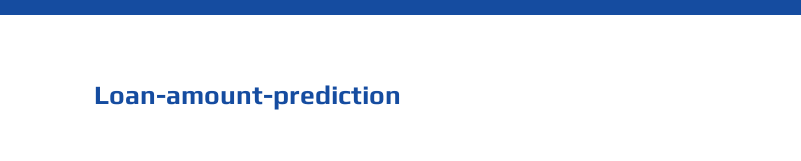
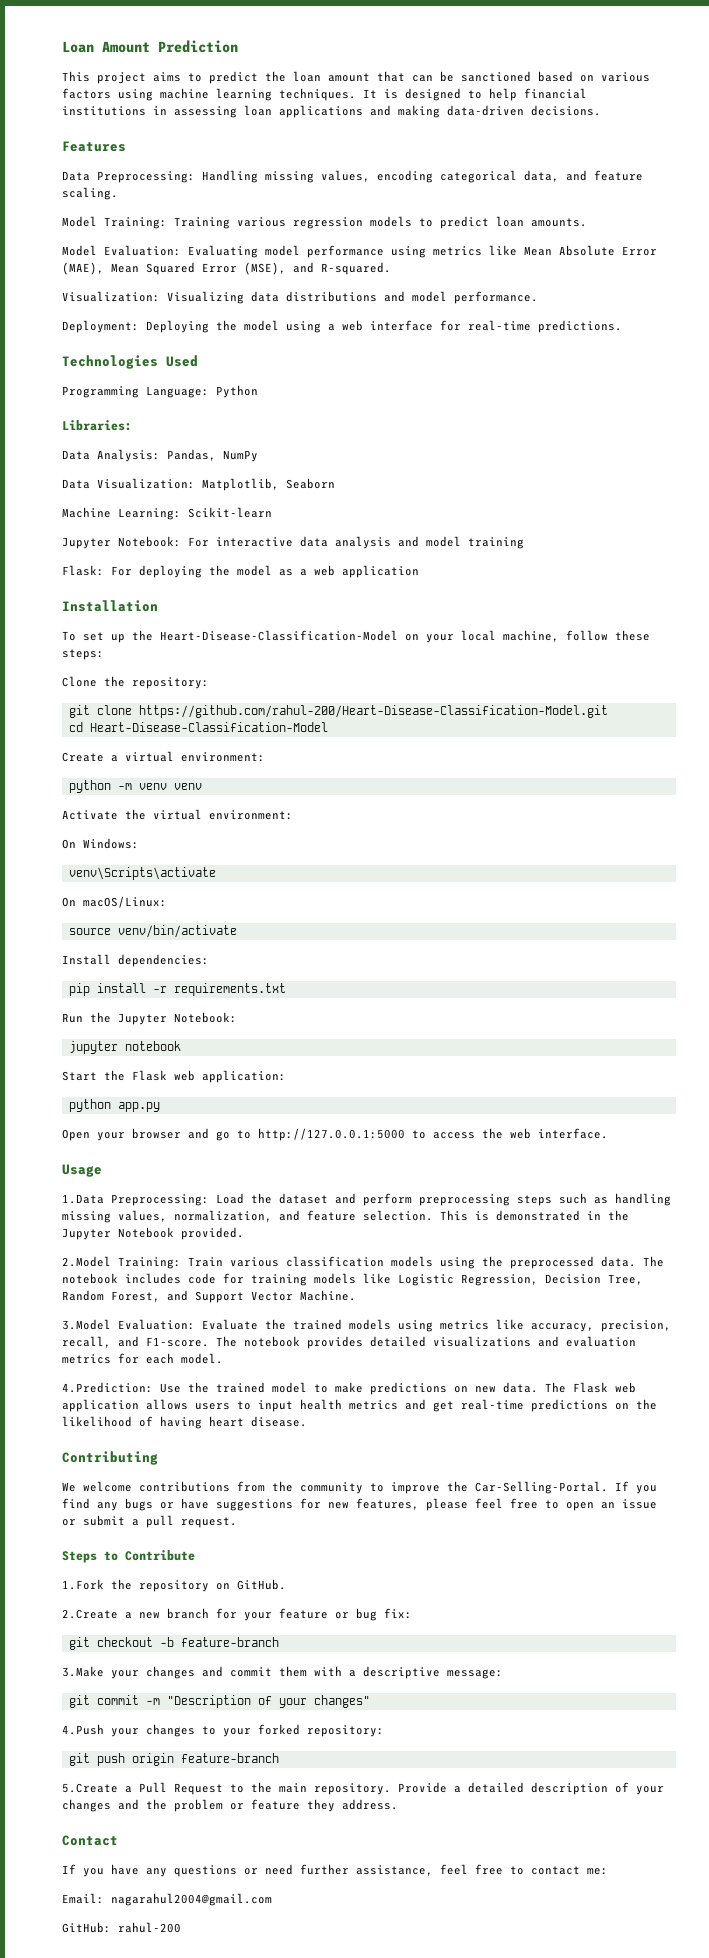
[94,85,401,110] Loan-amount-prediction -> [62,40,238,53] [62,71,650,84] [62,88,587,101] [62,105,601,118] [62,141,126,152] [62,170,643,183] [62,187,118,200] [62,216,587,229] [62,245,657,258] [62,262,391,275] [62,291,538,304] [62,320,622,333] [62,355,198,369] [62,385,258,398] [62,420,132,431] [62,449,258,462] [62,478,335,491] [62,507,272,520] [62,536,524,549] [62,565,419,578] [62,600,158,612] [62,630,650,643] [62,649,104,660] [62,676,209,689] [68,705,608,718] [68,722,328,732] [62,751,265,762] [68,780,202,793] [62,809,293,820] [62,838,139,849] [68,867,216,880] [62,896,167,908] [68,925,237,938] [62,954,209,967] [68,983,286,996] [62,1012,237,1025] [68,1041,181,1054] [62,1070,286,1083] [68,1099,160,1112] [62,1128,608,1141] [62,1164,102,1177] [62,1193,671,1206] [62,1210,629,1223] [62,1227,244,1240] [62,1256,664,1269] [62,1273,643,1286] [62,1290,356,1303] [62,1319,671,1332] [62,1336,636,1349] [62,1353,223,1364] [62,1382,636,1395] [62,1399,657,1412] [62,1416,307,1429] [62,1451,158,1465] [62,1481,657,1494] [62,1498,657,1511] [62,1515,237,1528] [62,1550,195,1563] [62,1579,286,1592] [62,1608,412,1621] [68,1637,279,1650] [62,1666,503,1679] [68,1695,370,1708] [62,1724,384,1737] [68,1753,279,1766] [62,1782,664,1795] [62,1799,398,1812] [62,1835,118,1846] [62,1864,608,1877] [62,1893,272,1906] [62,1922,181,1933] Loan Amount Prediction // This project aims to predict the loan amount that can be sanctioned based on various factors using machine learning techniques. It is designed to help financial institutions in assessing loan applications and making data-driven decisions. // Features // Data Preprocessing: Handling missing values, encoding categorical data, and feature scaling. // Model Training: Training various regression models to predict loan amounts. // Model Evaluation: Evaluating model performance using metrics like Mean Absolute Error (MAE), Mean Squared Error (MSE), and R-squared. // Visualization: Visualizing data distributions and model performance. // Deployment: Deploying the model using a web interface for real-time predictions. // Technologies Used // Programming Language: Python // Libraries: // Data Analysis: Pandas, NumPy // Data Visualization: Matplotlib, Seaborn // Machine Learning: Scikit-learn // Jupyter Notebook: For interactive data analysis and model training // Flask: For deploying the model as a web application // Installation // To set up the Heart-Disease-Classification-Model on your local machine, follow these steps: // Clone the repository: // git clone https://github.com/rahul-200/Heart-Disease-Classification-Model.git // cd Heart-Disease-Classification-Model // Create a virtual environment: // python -m venv venv // Activate the virtual environment: // On Windows: // venv\Scripts\activate // On macOS/Linux: // source venv/bin/activate // Install dependencies: // pip install -r requirements.txt // Run the Jupyter Notebook: // jupyter notebook // Start the Flask web application: // python app.py // Open your browser and go to http://127.0.0.1:5000 to access the web interface. // Usage // 1.Data Preprocessing: Load the dataset and perform preprocessing steps such as handling missing values, normalization, and feature selection. This is demonstrated in the Jupyter Notebook provided. // 2.Model Training: Train various classification models using the preprocessed data. The notebook includes code for training models like Logistic Regression, Decision Tree, Random Forest, and Support Vector Machine. // 3.Model Evaluation: Evaluate the trained models using metrics like accuracy, precision, recall, and F1-score. The notebook provides detailed visualizations and evaluation metrics for each model. // 4.Prediction: Use the trained model to make predictions on new data. The Flask web application allows users to input health metrics and get real-time predictions on the likelihood of having heart disease. // Contributing // We welcome contributions from the community to improve the Car-Selling-Portal. If you find any bugs or have suggestions for new features, please feel free to open an issue or submit a pull request. // Steps to Contribute // 1.Fork the repository on GitHub. // 2.Create a new branch for your feature or bug fix: // git checkout -b feature-branch // 3.Make your changes and commit them with a descriptive message: // git commit -m "Description of your changes" // 4.Push your changes to your forked repository: // git push origin feature-branch // 5.Create a Pull Request to the main repository. Provide a detailed description of your changes and the problem or feature they address. // Contact // If you have any questions or need further assistance, feel free to contact me: // Email: nagarahul2004@gmail.com // GitHub: rahul-200

